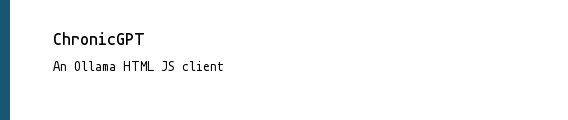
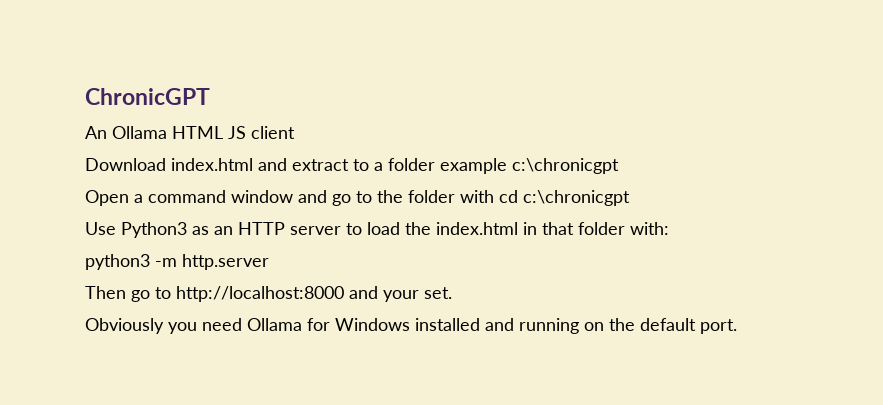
(224, 66) none -> [85,158,619,174] [85,190,630,206] [85,222,669,238] [85,254,269,270] [85,286,452,302] [85,318,737,334] // Download index.html and extract to a folder example c:\chronicgpt // Open a command window and go to the folder with cd c:\chronicgpt // Use Python3 as an HTTP server to load the index.html in that folder with: // python3 -m http.server // Then go to http://localhost:8000 and your set. // Obviously you need Ollama for Windows installed and running on the default port.

